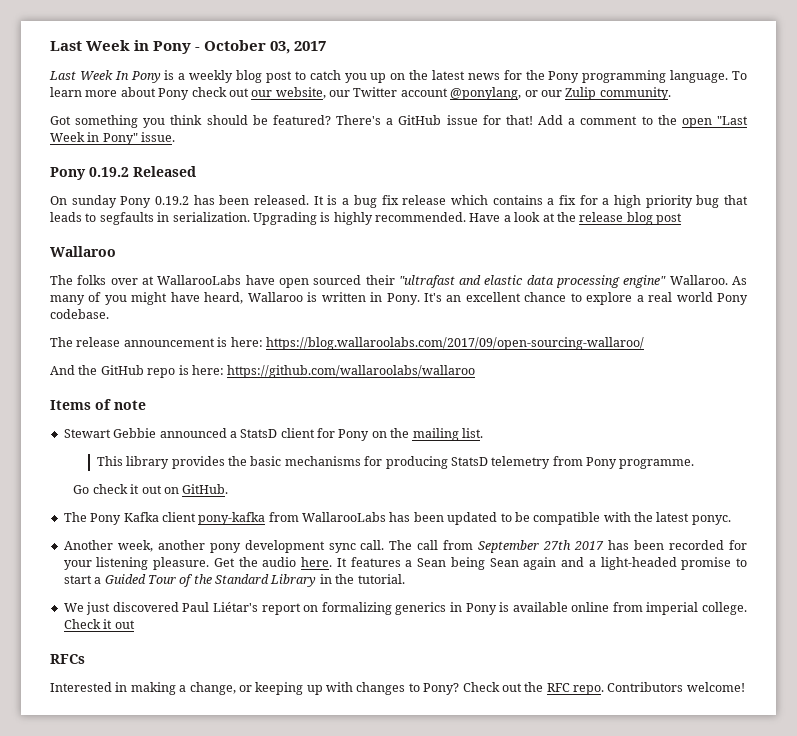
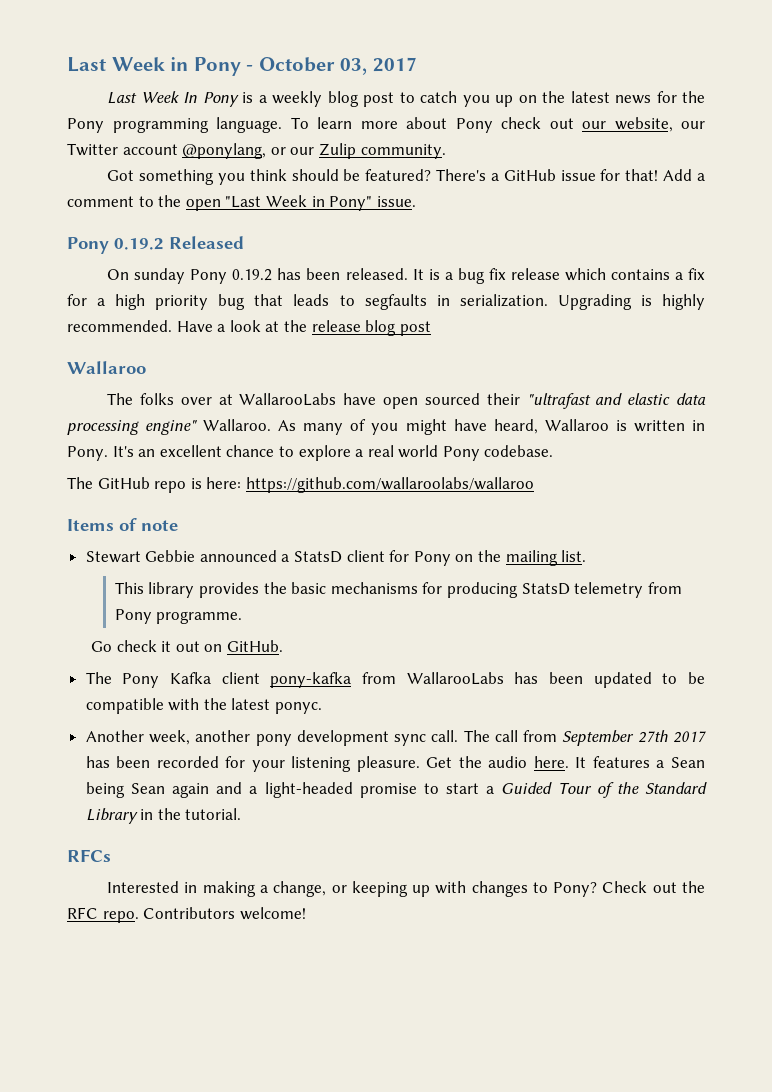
[76,337,644,350] [50,365,98,375] release announcement is here: https://blog.wallaroolabs.com/2017/09/open-sourcing-wallaroo/ // And the -> (93, 483) none
[63,602,747,615] [63,619,135,629] // We just discovered Paul Liétar's report on formalizing generics in Pony is available online from imperial college. Check it out -> (242, 814) none

